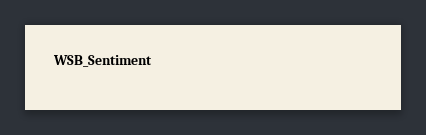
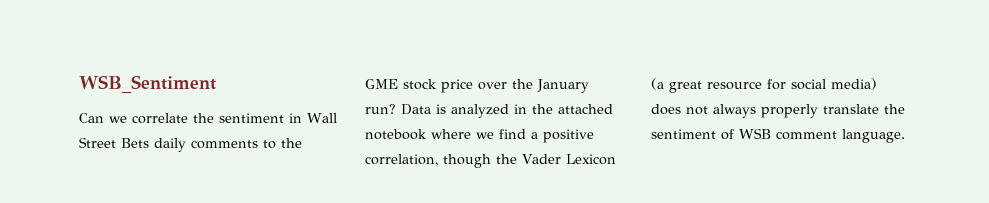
(152, 61) none -> [79,113,337,124] [79,137,302,152] [365,79,589,93] [365,104,613,118] [365,129,594,143] [365,154,616,168] [651,78,877,93] [651,104,905,118] [651,128,905,143] // Can we correlate the sentiment in Wall Street Bets daily comments to the GME stock price over the January run? Data is analyzed in the attached notebook where we find a positive correlation, though the Vader Lexicon (a great resource for social media) does not always properly translate the sentiment of WSB comment language.

